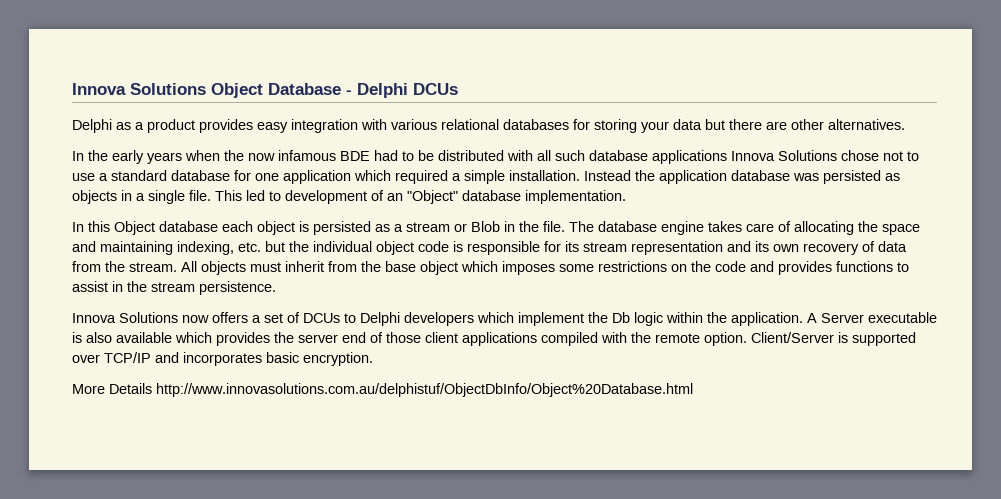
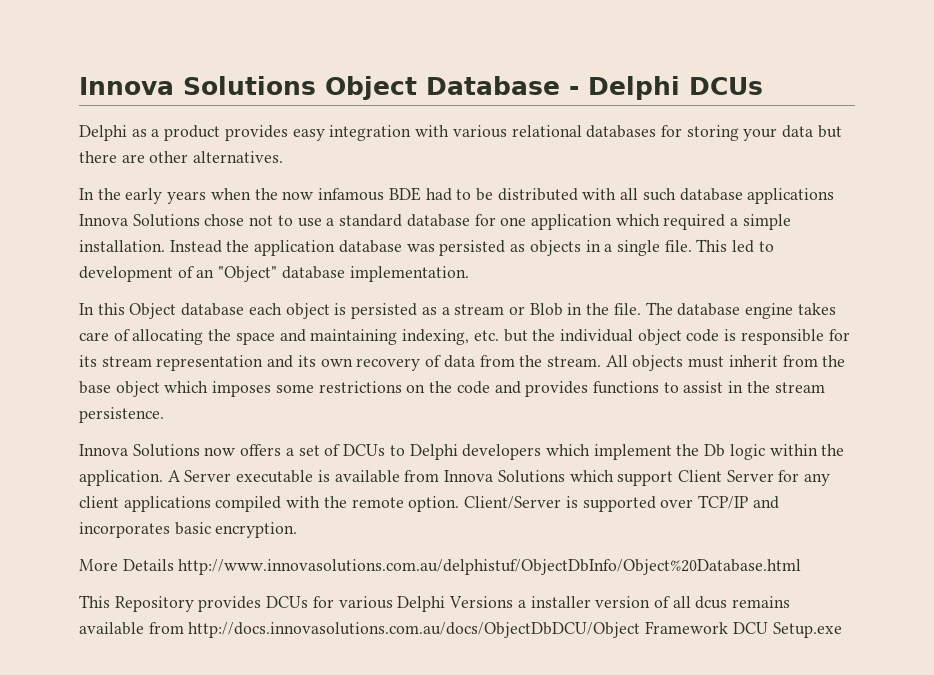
[86,332,421,346] also available which provides the server end of those -> [334,470,831,486] available from Innova Solutions which support Client Server for any
(693, 390) none -> [79,595,791,612] [79,621,842,638] // This Repository provides DCUs for various Delphi Versions a installer version of all dcus remains available from http://docs.innovasolutions.com.au/docs/ObjectDbDCU/Object Framework DCU Setup.exe

